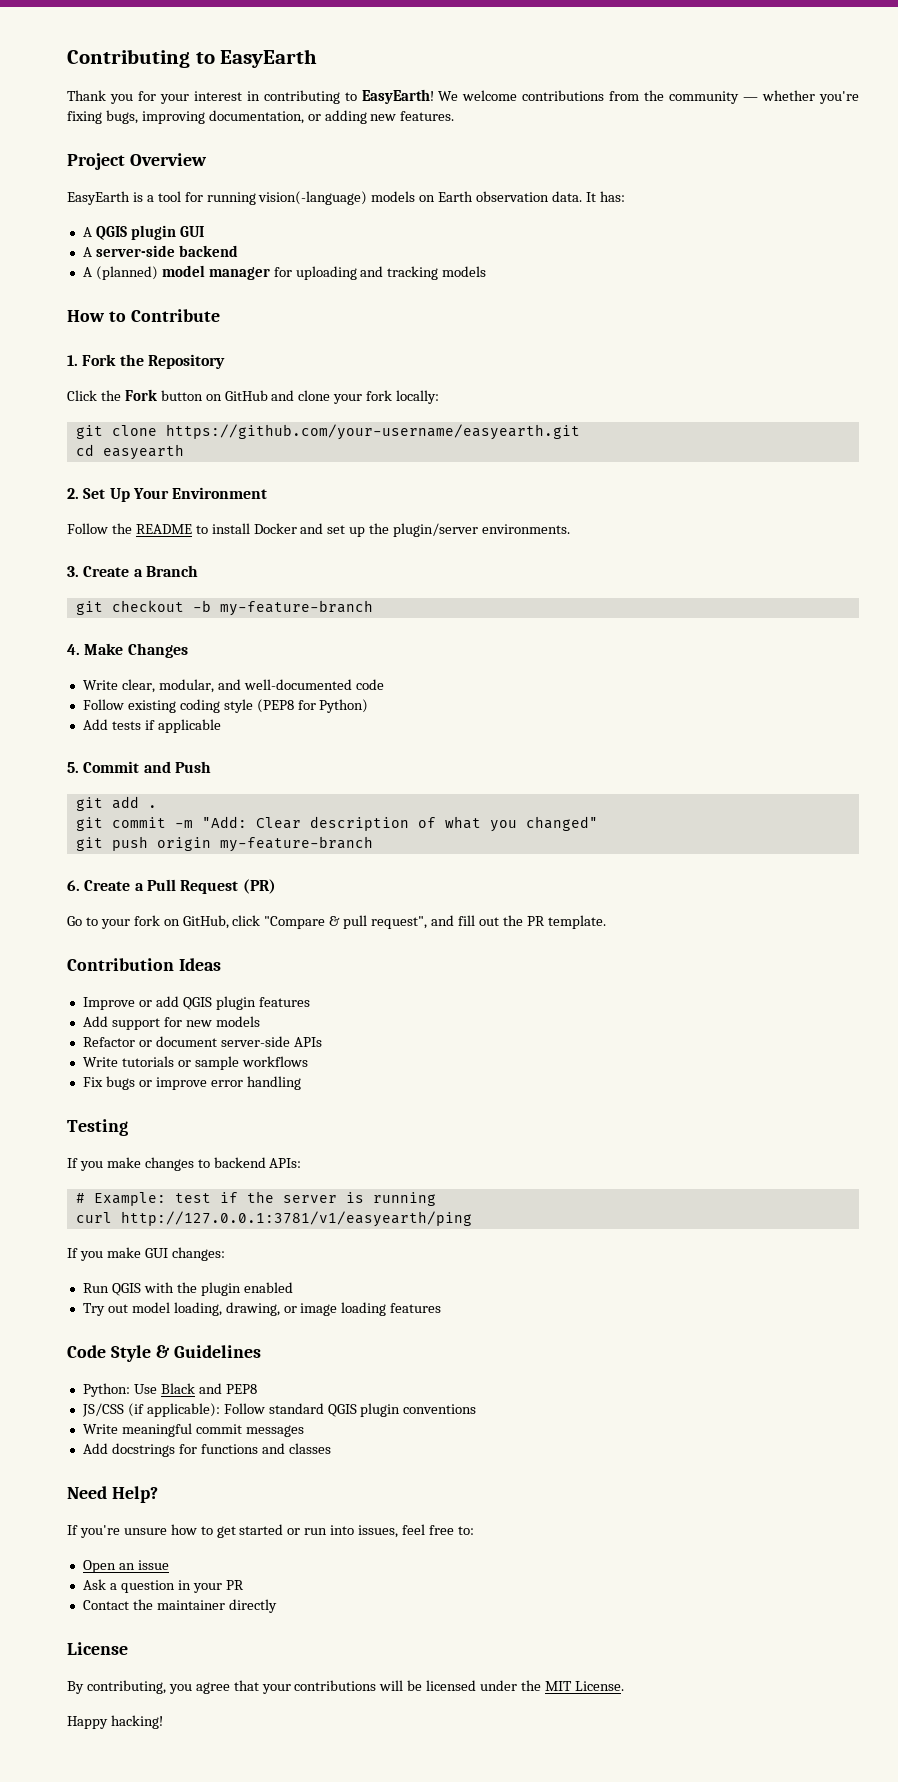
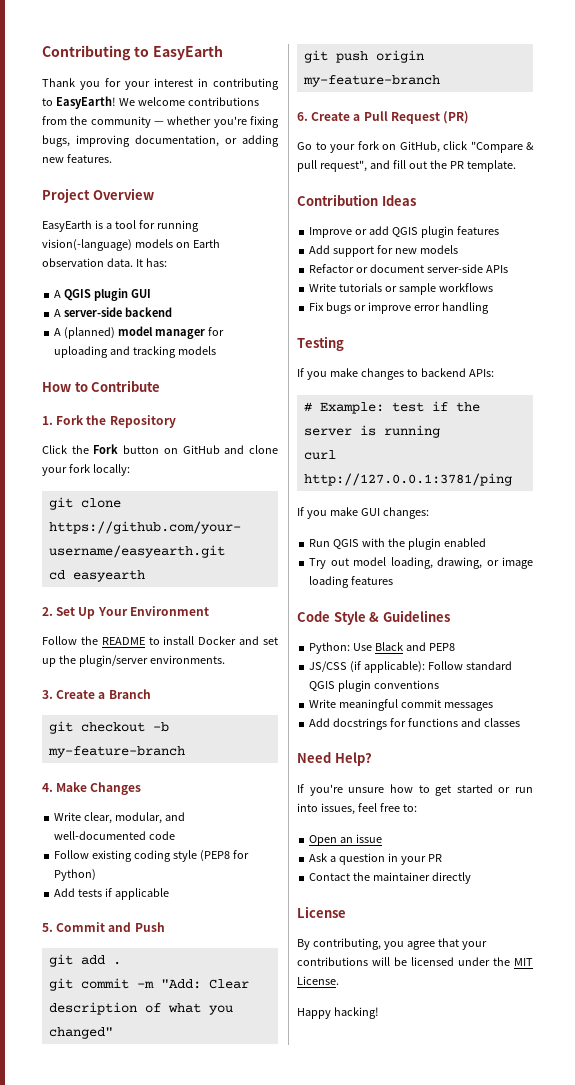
[120,1211,472,1227] http://127.0.0.1:3781/v1/easyearth/ping -> [303,473,512,486] http://127.0.0.1:3781/ping

